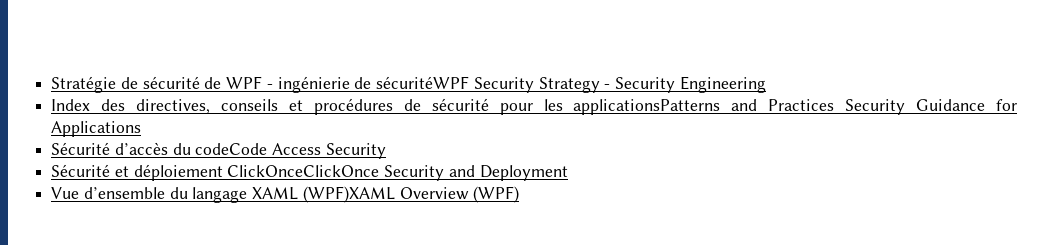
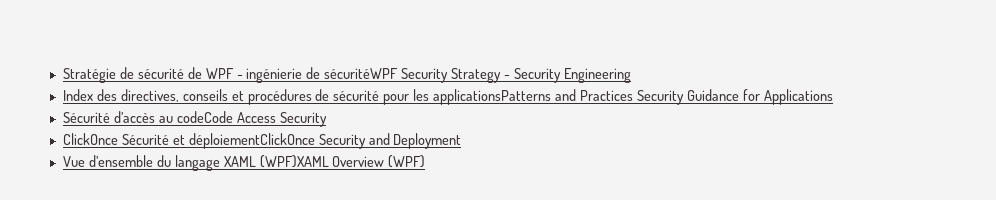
[172,143,191,155] du -> [158,116,173,123] au
(386, 151) none -> [62,133,118,145] ClickOnce
[133,164,380,181] déploiement ClickOnceClickOnce -> [188,133,315,149] déploiementClickOnce

